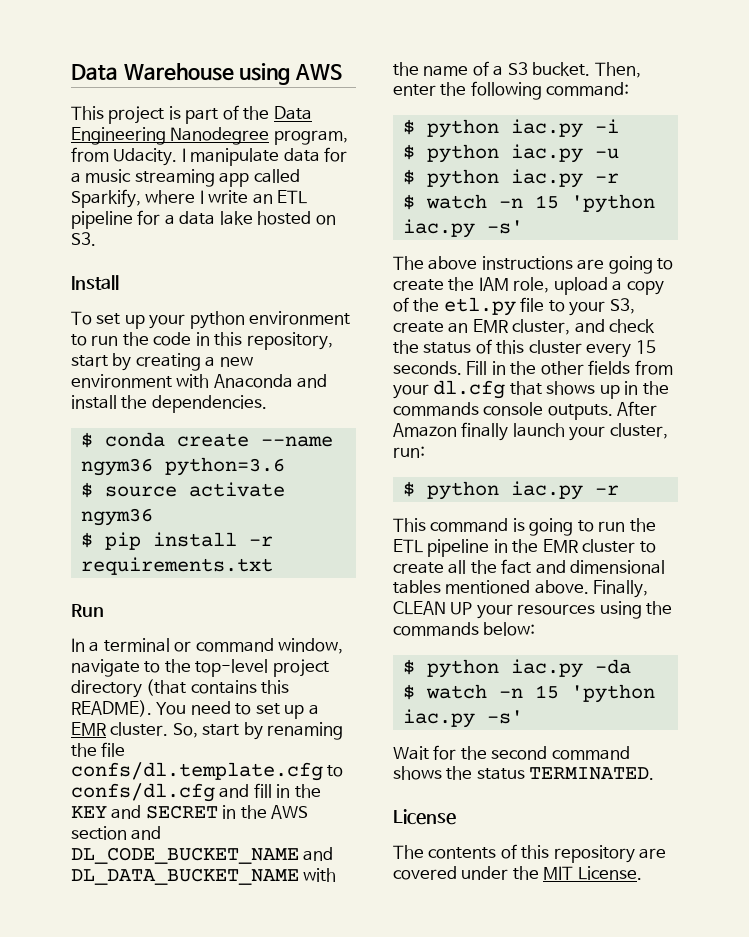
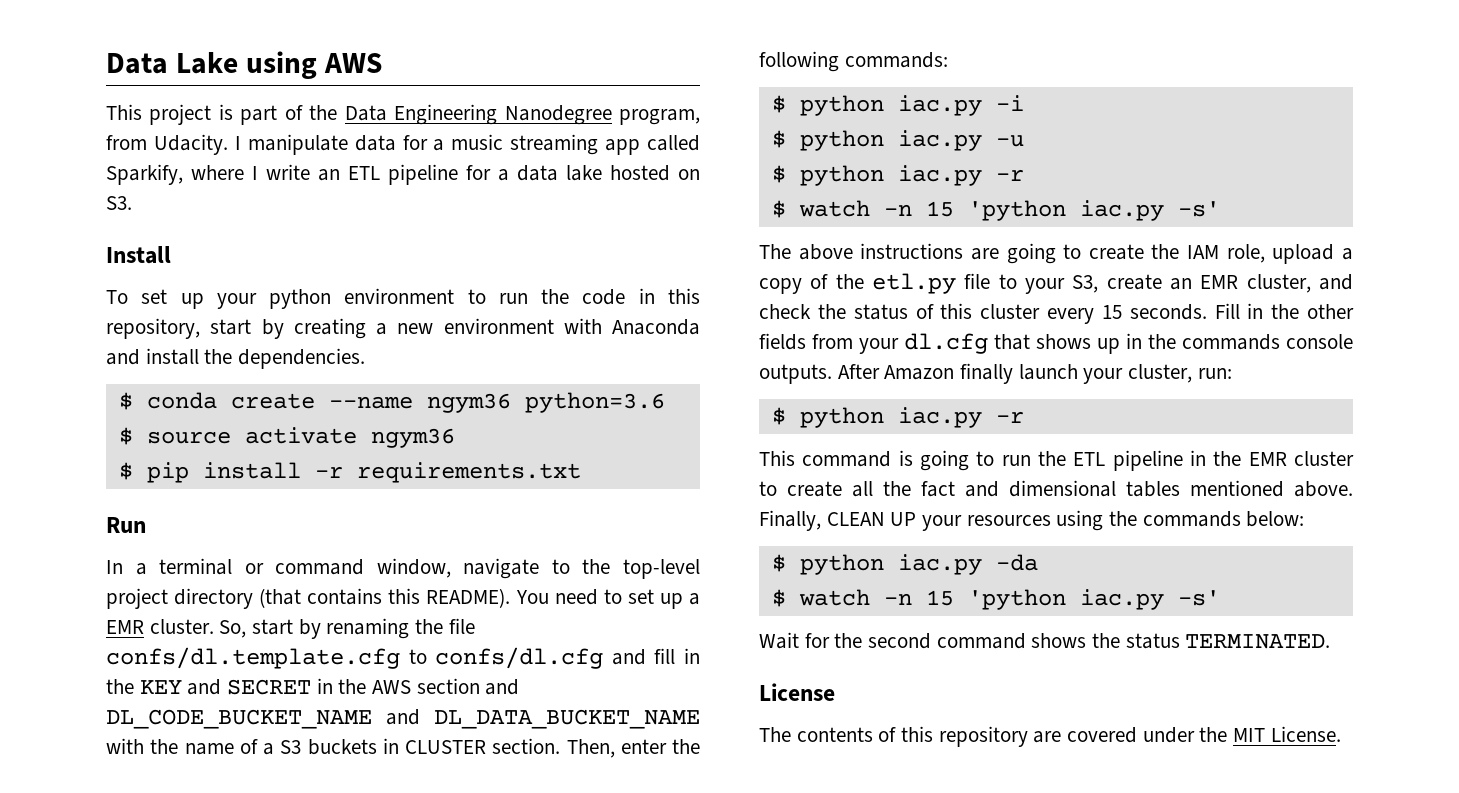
[71,63,234,81] Data Warehouse -> [106,52,238,74] Data Lake
[532,62,591,76] bucket. -> [307,738,561,755] buckets in CLUSTER section.
[546,82,630,96] command: -> [844,52,948,68] commands:

